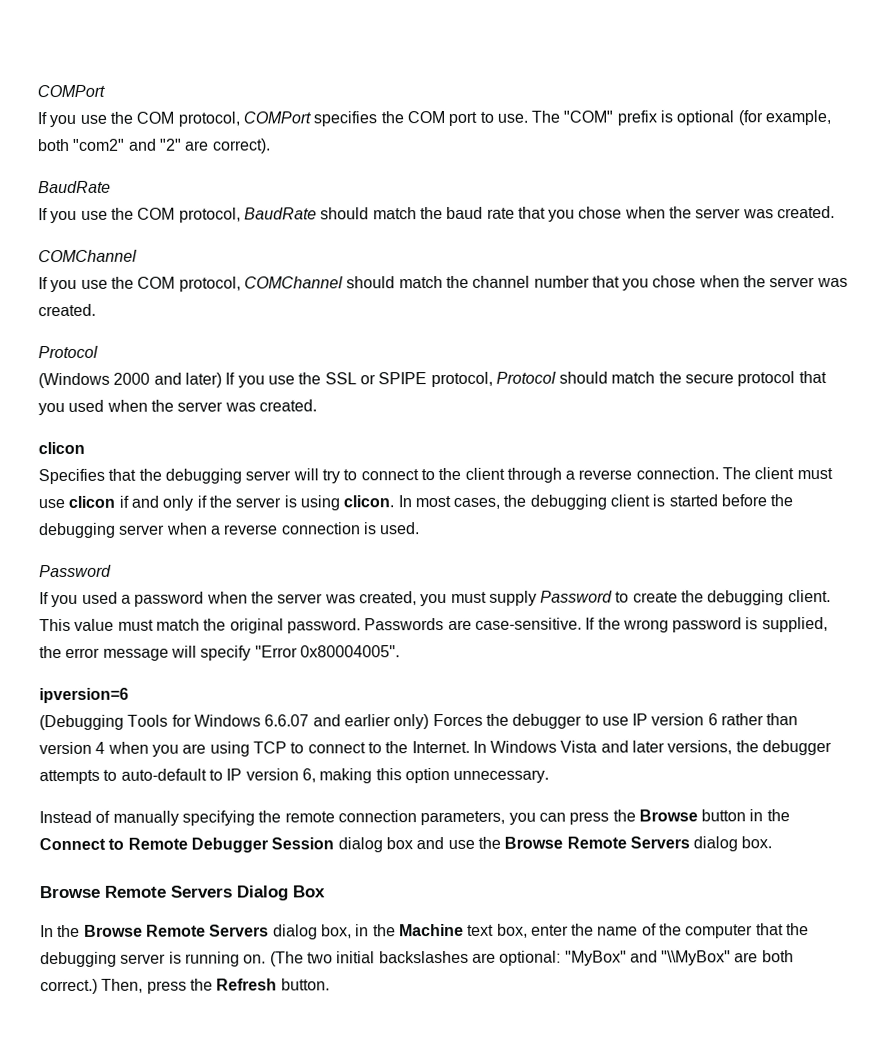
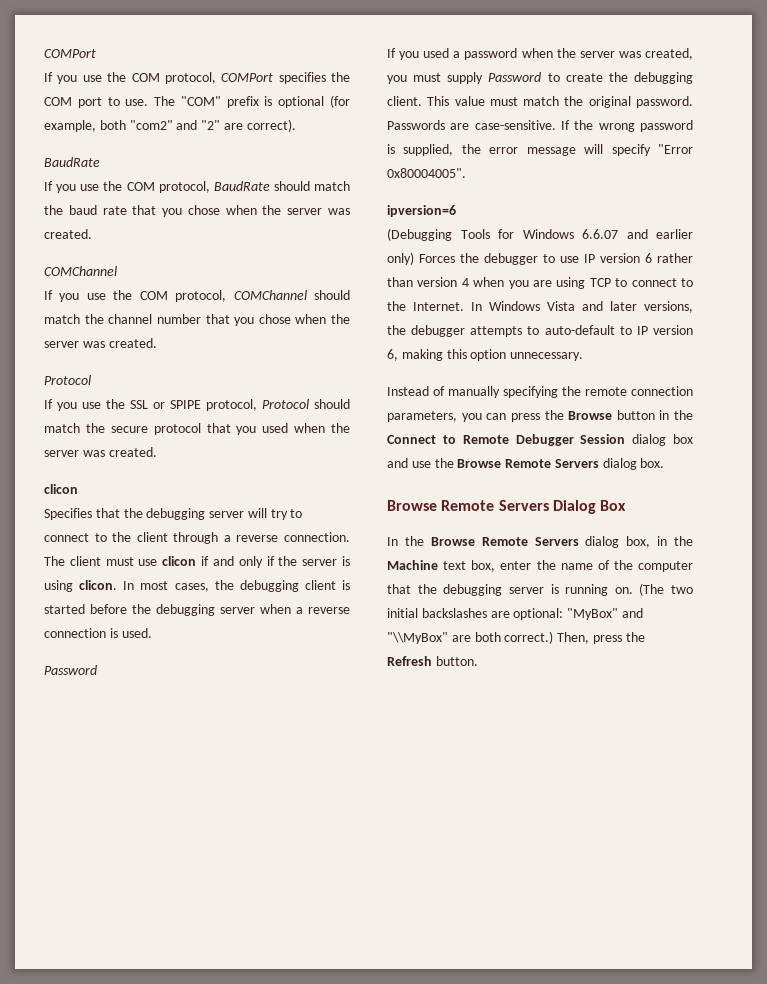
[38,372,222,389] (Windows 2000 and later) -> (91, 380) none

